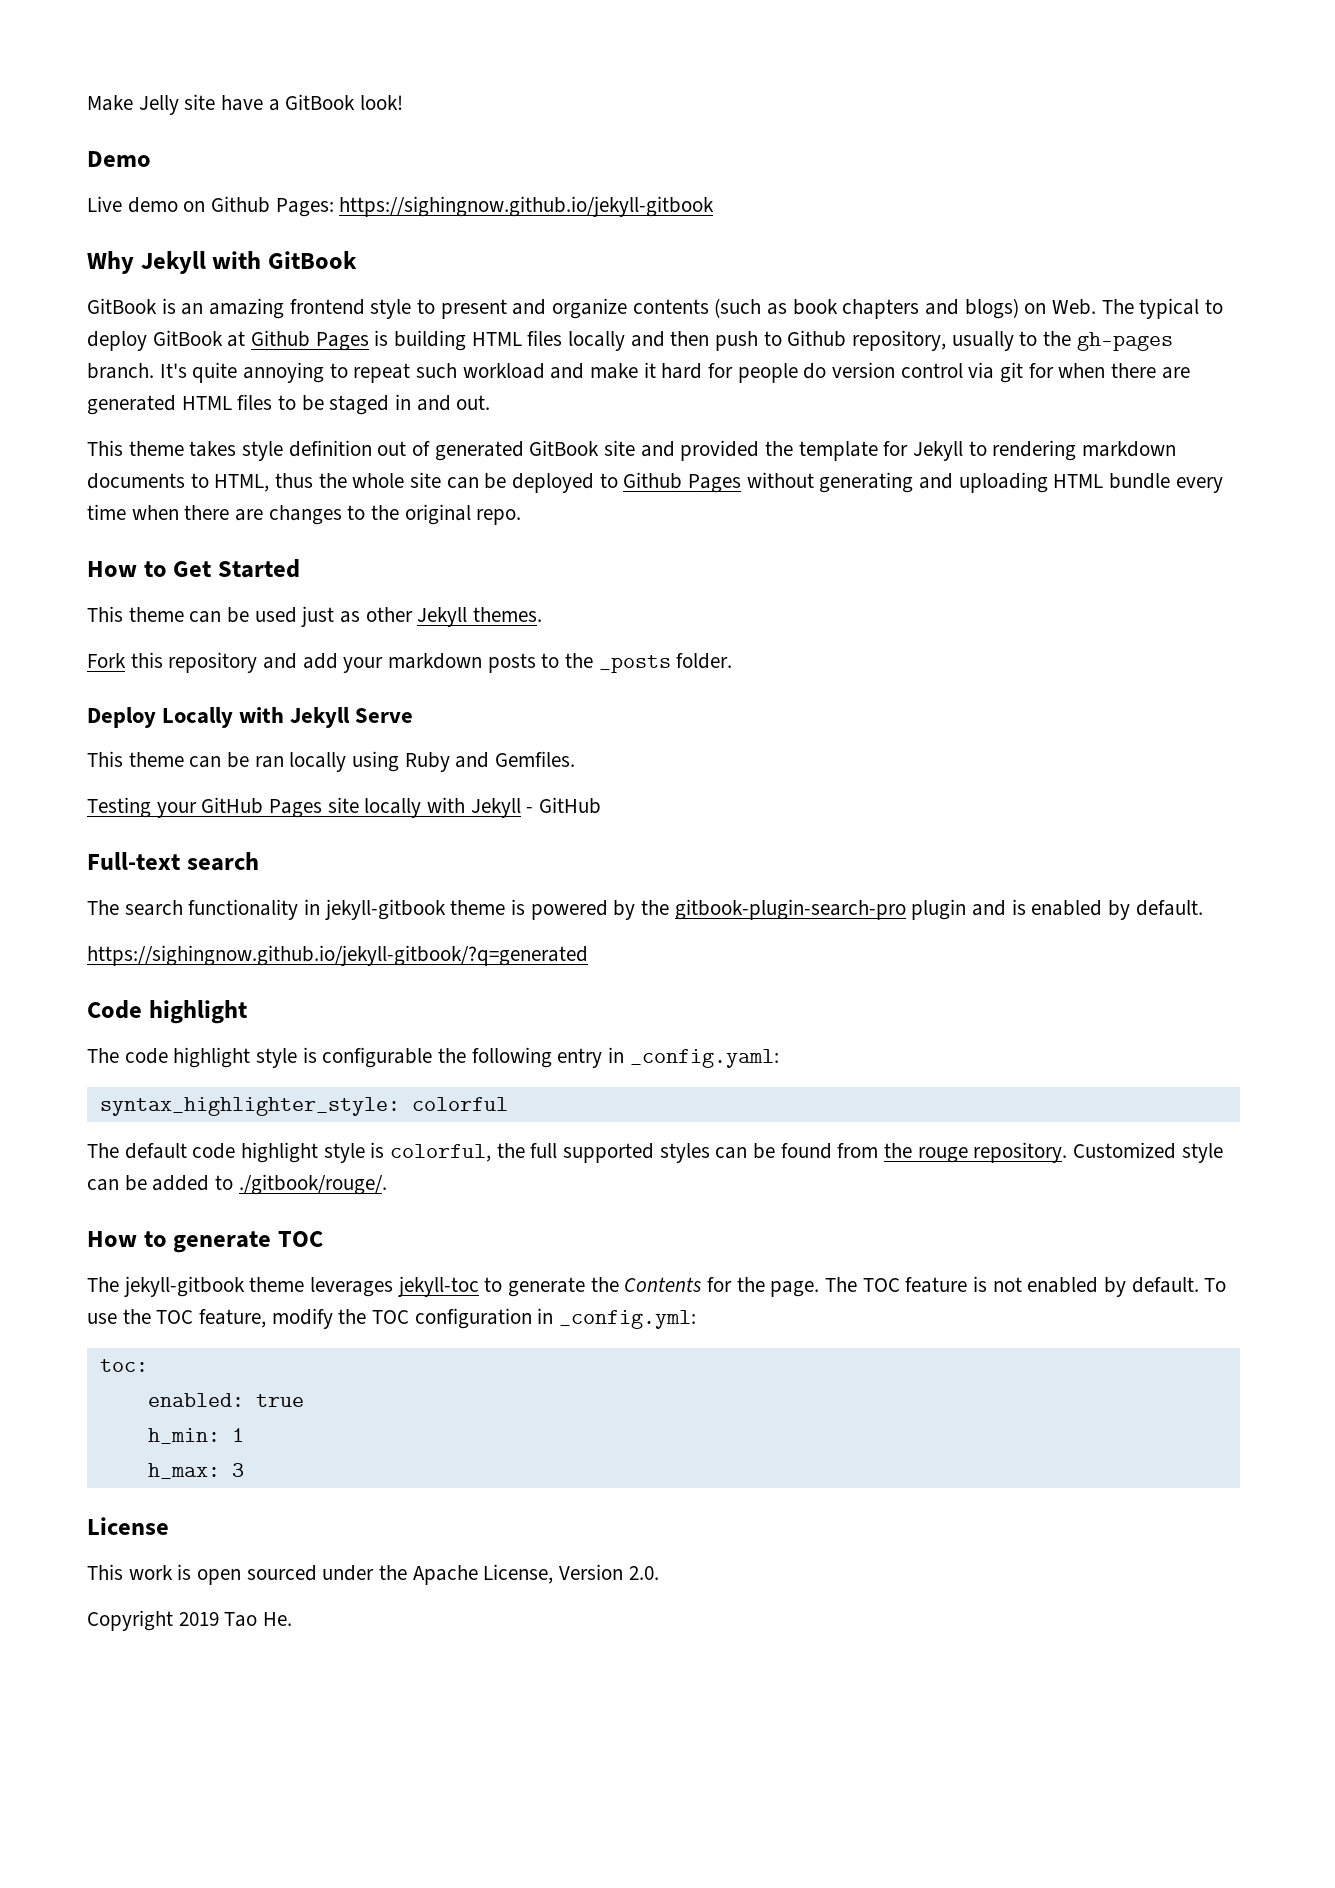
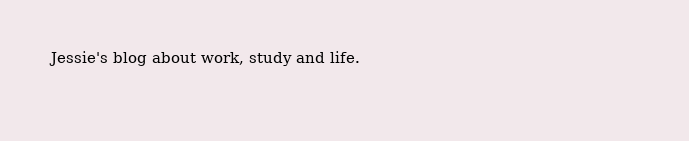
[87,94,404,115] [87,151,151,167] [87,196,715,217] [87,251,357,274] [87,298,1224,319] [87,330,1173,351] [87,362,1190,383] [87,394,491,415] [87,440,1177,461] [87,472,1223,493] [87,504,522,525] [87,559,300,578] [87,606,543,627] [87,652,733,673] [87,707,414,728] [87,751,576,772] [87,797,602,818] [87,852,259,871] [87,899,1203,920] [87,945,588,966] [87,1000,247,1024] [87,1047,779,1068] [99,1097,508,1116] [87,1142,1223,1163] [87,1174,387,1195] [87,1231,323,1253] [87,1276,1227,1297] [87,1308,697,1329] [99,1359,148,1372] [147,1393,304,1407] [147,1428,244,1444] [147,1463,244,1479] [87,1517,169,1535] [87,1564,659,1585] [87,1610,293,1631] Make Jelly site have a GitBook look! // Demo // Live demo on Github Pages: https://sighingnow.github.io/jekyll-gitbook // Why Jekyll with GitBook // GitBook is an amazing frontend style to present and organize contents (such as book chapters and blogs) on Web. The typical to deploy GitBook at Github Pages is building HTML files locally and then push to Github repository, usually to the gh-pages branch. It's quite annoying to repeat such workload and make it hard for people do version control via git for when there are generated HTML files to be staged in and out. // This theme takes style definition out of generated GitBook site and provided the template for Jekyll to rendering markdown documents to HTML, thus the whole site can be deployed to Github Pages without generating and uploading HTML bundle every time when there are changes to the original repo. // How to Get Started // This theme can be used just as other Jekyll themes. // Fork this repository and add your markdown posts to the _posts folder. // Deploy Locally with Jekyll Serve // This theme can be ran locally using Ruby and Gemfiles. // Testing your GitHub Pages site locally with Jekyll - GitHub // Full-text search // The search functionality in jekyll-gitbook theme is powered by the gitbook-plugin-search-pro plugin and is enabled by default. // https://sighingnow.github.io/jekyll-gitbook/?q=generated // Code highlight // The code highlight style is configurable the following entry in _config.yaml: // syntax_highlighter_style: colorful // The default code highlight style is colorful, the full supported styles can be found from the rouge repository. Customized style can be added to ./gitbook/rouge/. // How to generate TOC // The jekyll-gitbook theme leverages jekyll-toc to generate the Contents for the page. The TOC feature is not enabled by default. To use the TOC feature, modify the TOC configuration in _config.yml: // toc: // enabled: true // h_min: 1 // h_max: 3 // License // This work is open sourced under the Apache License, Version 2.0. // Copyright 2019 Tao He. -> [49,51,360,66] Jessie's blog about work, study and life.

